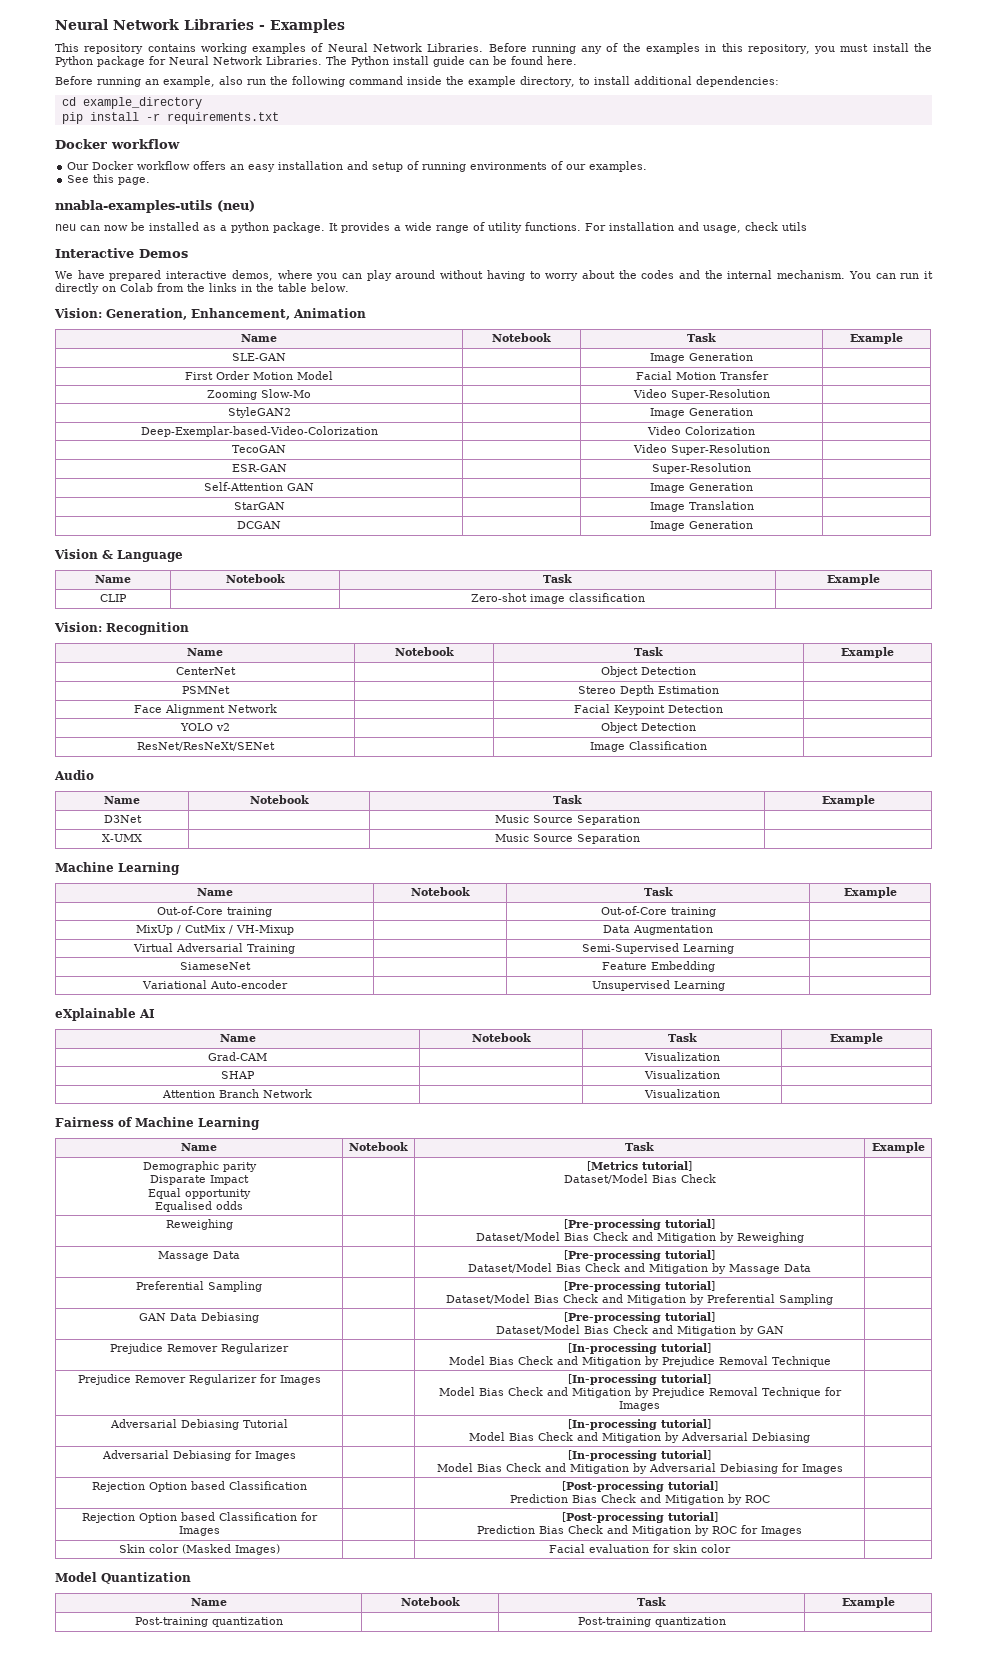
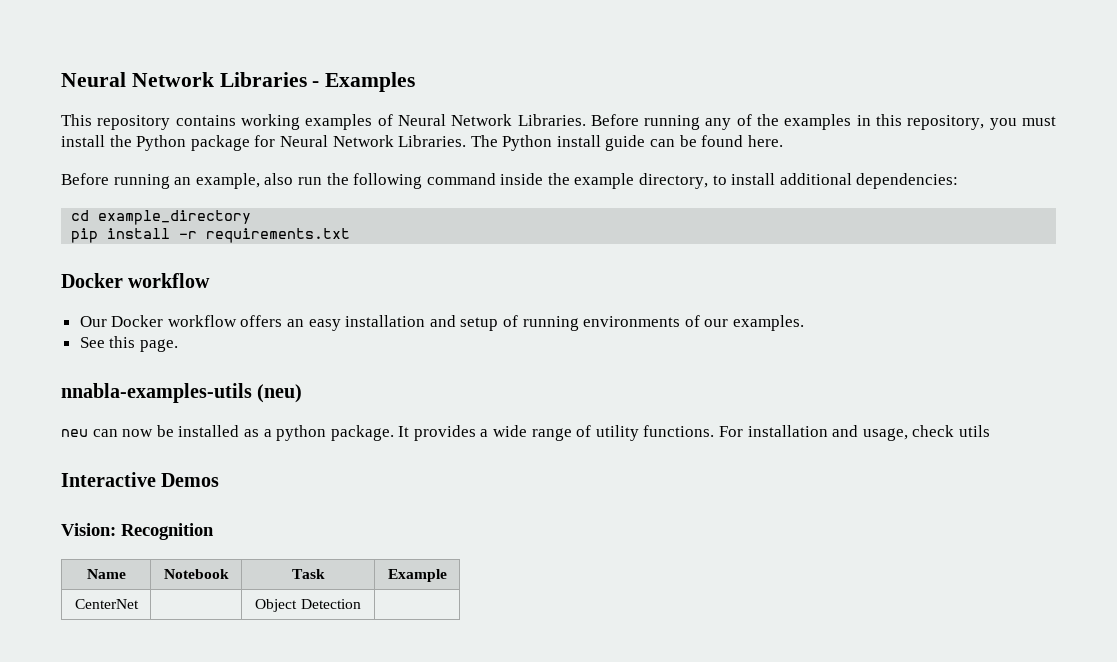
[55,270,934,281] [55,283,349,294] [54,308,366,320] [241,334,277,342] [492,333,551,342] [687,333,716,342] [850,333,903,344] [232,353,286,361] [650,353,753,363] [185,371,333,380] [635,371,769,380] [207,389,311,400] [632,389,770,400] [227,407,291,418] [650,408,753,418] [140,426,378,437] [647,426,755,435] [232,445,286,453] [632,444,770,455] [231,464,287,472] [652,463,751,474] [204,482,314,491] [650,483,753,493] [233,502,285,510] [649,501,754,512] [237,521,281,529] [650,521,753,531] [54,549,183,562] [95,575,131,583] [225,574,285,583] [543,574,572,583] [827,574,880,585] [100,594,127,602] [470,593,645,604] // We have prepared interactive demos, where you can play around without having to worry about the codes and the internal mechanism. You can run it directly on Colab from the links in the table below. // Vision: Generation, Enhancement, Animation // Name | Notebook | Task | Example // SLE-GAN | | Image Generation | // First Order Motion Model | | Facial Motion Transfer | // Zooming Slow-Mo | | Video Super-Resolution | // StyleGAN2 | | Image Generation | // Deep-Exemplar-based-Video-Colorization | | Video Colorization | // TecoGAN | | Video Super-Resolution | // ESR-GAN | | Super-Resolution | // Self-Attention GAN | | Image Generation | // StarGAN | | Image Translation | // DCGAN | | Image Generation | // Vision & Language // Name | Notebook | Task | Example // CLIP | | Zero-shot image classification | -> (220, 480) none
[181,686,230,694] [578,685,719,696] [133,704,277,715] [574,704,723,715] [179,723,230,731] [601,722,696,733] [136,742,275,751] [590,741,707,752] [54,770,94,780] [104,796,140,804] [249,795,309,804] [552,795,582,804] [821,795,875,806] [103,815,142,823] [494,815,640,825] [102,834,142,842] [494,834,640,844] [55,862,180,875] [196,888,233,896] [410,887,470,896] [643,887,673,896] [843,887,897,898] [157,906,272,917] [600,906,716,917] [135,925,294,935] [603,925,713,935] [133,943,295,954] [582,943,734,954] [179,962,251,970] [601,961,715,972] [141,980,288,989] [591,980,725,991] [55,1008,155,1021] [219,1034,256,1042] [471,1033,531,1042] [667,1033,697,1042] [830,1033,883,1044] [208,1052,267,1061] [643,1052,720,1061] [221,1071,255,1079] [643,1070,720,1079] [162,1089,312,1098] [643,1089,720,1098] [55,1117,260,1130] [181,1143,217,1151] [349,1142,408,1151] [625,1142,654,1151] [871,1142,925,1153] [142,1161,257,1172] [150,1175,249,1185] [148,1188,251,1199] [155,1201,243,1212] [587,1161,692,1171] [563,1174,716,1184] [165,1219,233,1230] [564,1219,715,1230] [475,1232,804,1243] [158,1251,240,1261] [564,1250,715,1261] [468,1263,811,1274] [136,1281,262,1292] [564,1281,715,1292] [446,1294,833,1305] [139,1312,259,1323] [564,1312,715,1323] [495,1325,784,1336] [110,1343,289,1354] [568,1343,711,1354] [448,1356,831,1367] [77,1374,321,1385] [568,1374,711,1385] [438,1387,842,1398] [619,1401,660,1411] [109,1419,288,1430] [568,1419,711,1430] [469,1432,810,1443] [101,1450,296,1461] [568,1450,711,1461] [436,1463,843,1474] [91,1481,307,1492] [561,1481,718,1492] [509,1494,770,1505] [81,1512,318,1523] [178,1526,220,1536] [561,1512,718,1523] [477,1525,802,1536] [118,1544,280,1555] [549,1544,731,1553] [55,1572,191,1584] [190,1598,227,1606] [400,1597,460,1606] [637,1597,666,1606] [841,1597,895,1608] [134,1617,283,1627] [577,1617,726,1627] // PSMNet | | Stereo Depth Estimation | // Face Alignment Network | | Facial Keypoint Detection | // YOLO v2 | | Object Detection | // ResNet/ResNeXt/SENet | | Image Classification | // Audio // Name | Notebook | Task | Example // D3Net | | Music Source Separation | // X-UMX | | Music Source Separation | // Machine Learning // Name | Notebook | Task | Example // Out-of-Core training | | Out-of-Core training | // MixUp / CutMix / VH-Mixup | | Data Augmentation | // Virtual Adversarial Training | | Semi-Supervised Learning | // SiameseNet | | Feature Embedding | // Variational Auto-encoder | | Unsupervised Learning | // eXplainable AI // Name | Notebook | Task | Example // Grad-CAM | | Visualization | // SHAP | | Visualization | // Attention Branch Network | | Visualization | // Fairness of Machine Learning // Name | Notebook | Task | Example // Demographic parity // Disparate Impact // Equal opportunity // Equalised odds | | [Metrics tutorial] // Dataset/Model Bias Check | // Reweighing | | [Pre-processing tutorial] // Dataset/Model Bias Check and Mitigation by Reweighing | // Massage Data | | [Pre-processing tutorial] // Dataset/Model Bias Check and Mitigation by Massage Data | // Preferential Sampling | | [Pre-processing tutorial] // Dataset/Model Bias Check and Mitigation by Preferential Sampling | // GAN Data Debiasing | | [Pre-processing tutorial] // Dataset/Model Bias Check and Mitigation by GAN | // Prejudice Remover Regularizer | | [In-processing tutorial] // Model Bias Check and Mitigation by Prejudice Removal Technique | // Prejudice Remover Regularizer for Images | | [In-processing tutorial] // Model Bias Check and Mitigation by Prejudice Removal Technique for Images | // Adversarial Debiasing Tutorial | | [In-processing tutorial] // Model Bias Check and Mitigation by Adversarial Debiasing | // Adversarial Debiasing for Images | | [In-processing tutorial] // Model Bias Check and Mitigation by Adversarial Debiasing for Images | // Rejection Option based Classification | | [Post-processing tutorial] // Prediction Bias Check and Mitigation by ROC | // Rejection Option based Classification for Images | | [Post-processing tutorial] // Prediction Bias Check and Mitigation by ROC for Images | // Skin color (Masked Images) | | Facial evaluation for skin color | // Model Quantization // Name | Notebook | Task | Example // Post-training quantization | | Post-training quantization | -> (361, 604) none

